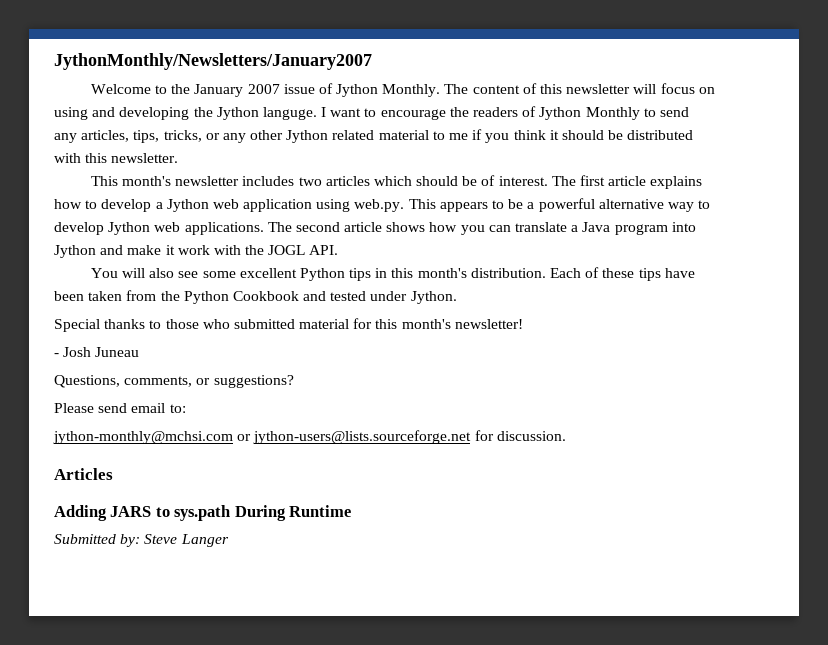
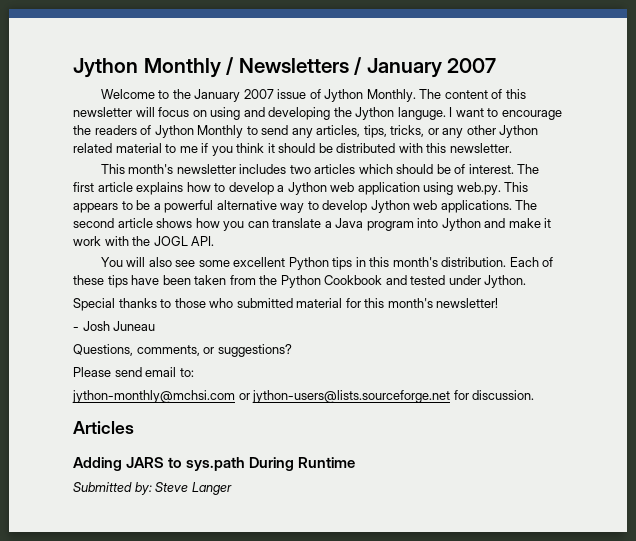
[54,53,372,70] JythonMonthly/Newsletters/January2007 -> [73,57,497,78] Jython Monthly / Newsletters / January 2007

